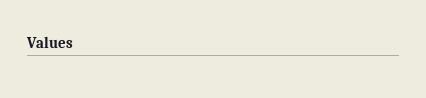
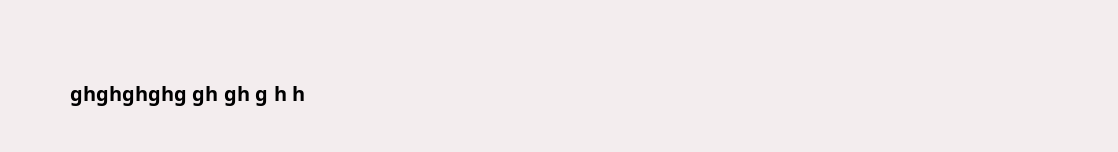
[26,36,73,48] Values -> [70,86,305,106] ghghghghg gh gh g h h

